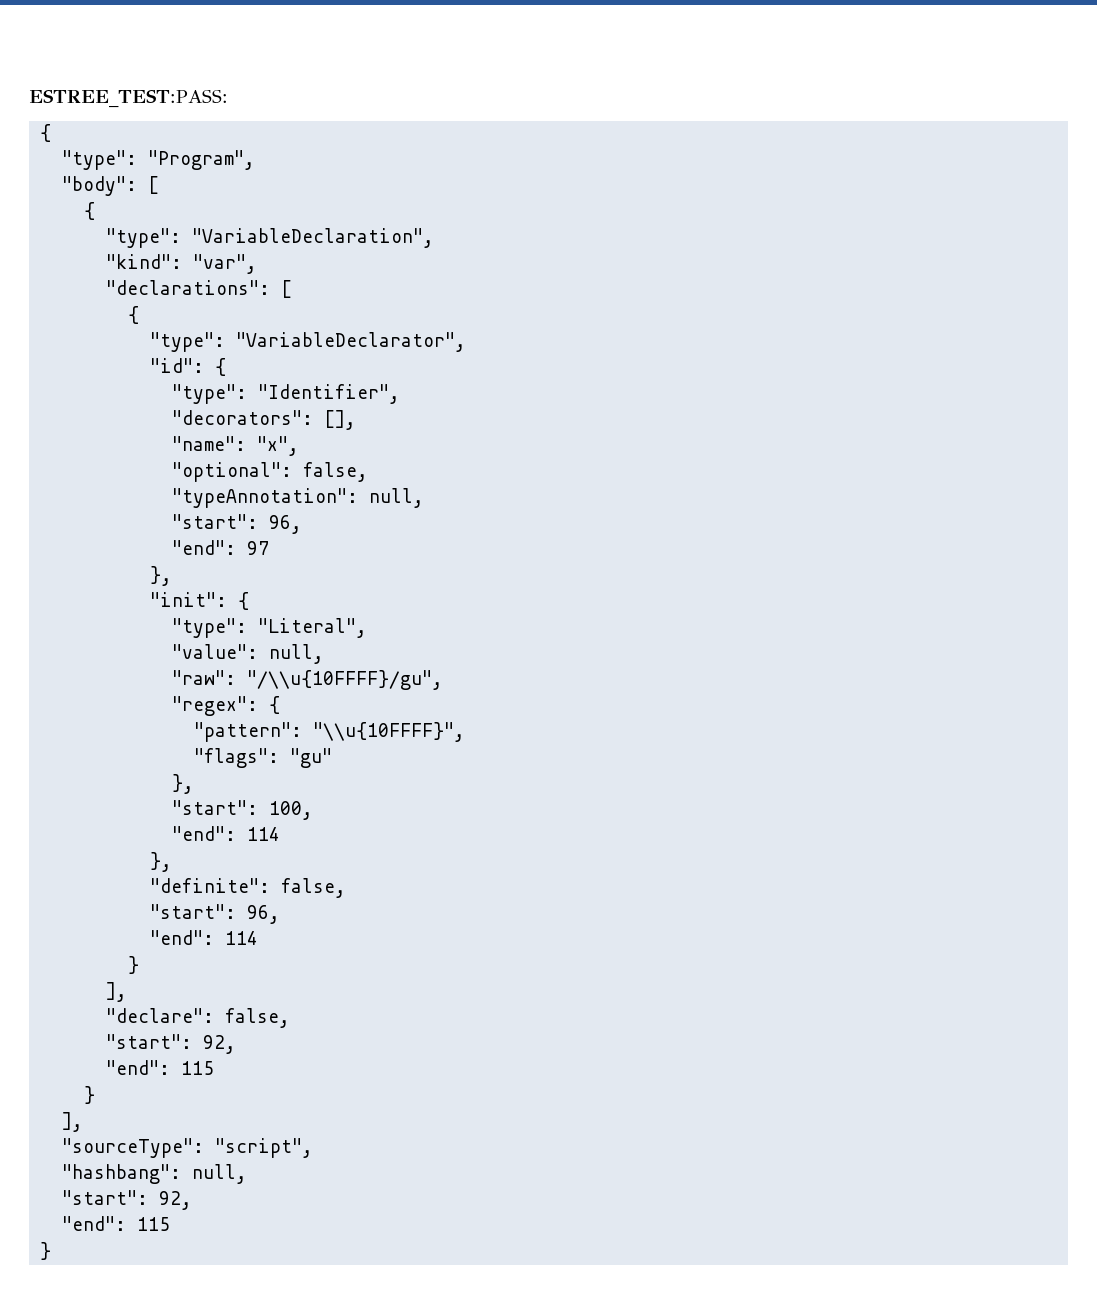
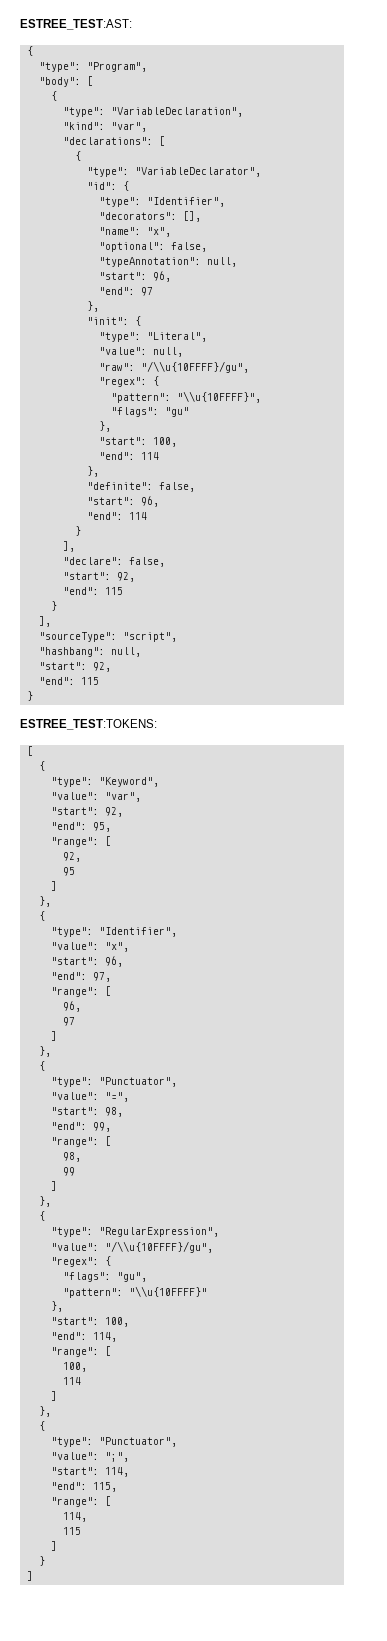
[29,89,228,108] ESTREE_TEST:PASS: -> [20,19,132,30] ESTREE_TEST:AST:
(52, 1251) none -> [20,719,157,730] [26,746,33,756] [38,761,45,771] [50,777,159,787] [50,792,141,802] [50,807,123,817] [50,822,111,832] [50,836,111,847] [62,852,81,862] [62,867,75,876] [50,881,57,891] [38,896,51,907] [38,911,45,921] [50,927,177,937] [50,942,129,952] [50,956,123,967] [50,972,111,982] [50,986,111,997] [62,1001,81,1012] [62,1017,75,1026] [50,1031,57,1041] [38,1046,51,1057] [38,1061,45,1071] [50,1077,177,1087] [50,1092,129,1102] [50,1107,123,1117] [50,1122,111,1132] [50,1136,111,1147] [62,1152,81,1162] [62,1167,75,1176] [50,1181,57,1191] [38,1196,51,1207] [38,1211,45,1221] [50,1227,219,1237] [50,1241,213,1253] [50,1256,111,1267] [62,1272,147,1282] [62,1286,207,1298] [50,1301,63,1312] [50,1317,129,1327] [50,1332,117,1342] [50,1346,111,1357] [62,1362,87,1372] [62,1377,81,1385] [50,1391,57,1401] [38,1406,51,1417] [38,1421,45,1431] [50,1437,177,1447] [50,1452,129,1462] [50,1467,129,1477] [50,1482,117,1492] [50,1496,111,1507] [62,1512,87,1522] [62,1527,81,1535] [50,1541,57,1551] [38,1556,45,1566] [26,1571,33,1581] // ESTREE_TEST:TOKENS: // [ // { // "type": "Keyword", // "value": "var", // "start": 92, // "end": 95, // "range": [ // 92, // 95 // ] // }, // { // "type": "Identifier", // "value": "x", // "start": 96, // "end": 97, // "range": [ // 96, // 97 // ] // }, // { // "type": "Punctuator", // "value": "=", // "start": 98, // "end": 99, // "range": [ // 98, // 99 // ] // }, // { // "type": "RegularExpression", // "value": "/\\u{10FFFF}/gu", // "regex": { // "flags": "gu", // "pattern": "\\u{10FFFF}" // }, // "start": 100, // "end": 114, // "range": [ // 100, // 114 // ] // }, // { // "type": "Punctuator", // "value": ";", // "start": 114, // "end": 115, // "range": [ // 114, // 115 // ] // } // ]

